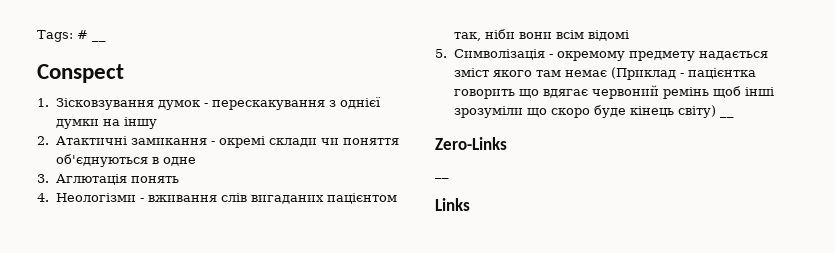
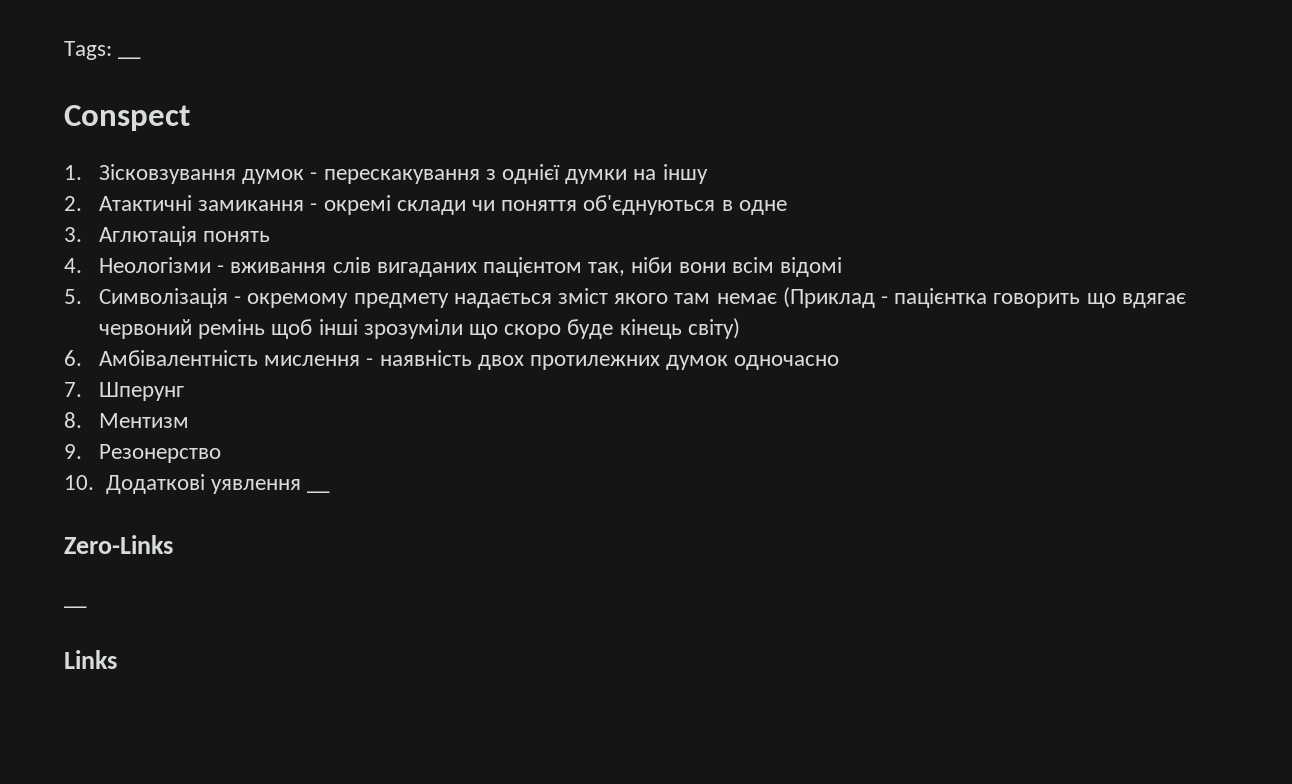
[76,30,88,39] # -> (112, 50) none
(716, 111) none -> [64,350,840,370] [64,382,184,401] [64,412,189,428] [64,444,221,463] [64,474,301,494] // 6. Амбівалентність мислення - наявність двох протилежних думок одночасно // 7. Шперунг // 8. Ментизм // 9. Резонерство // 10. Додаткові уявлення

